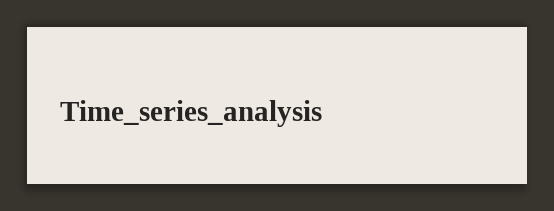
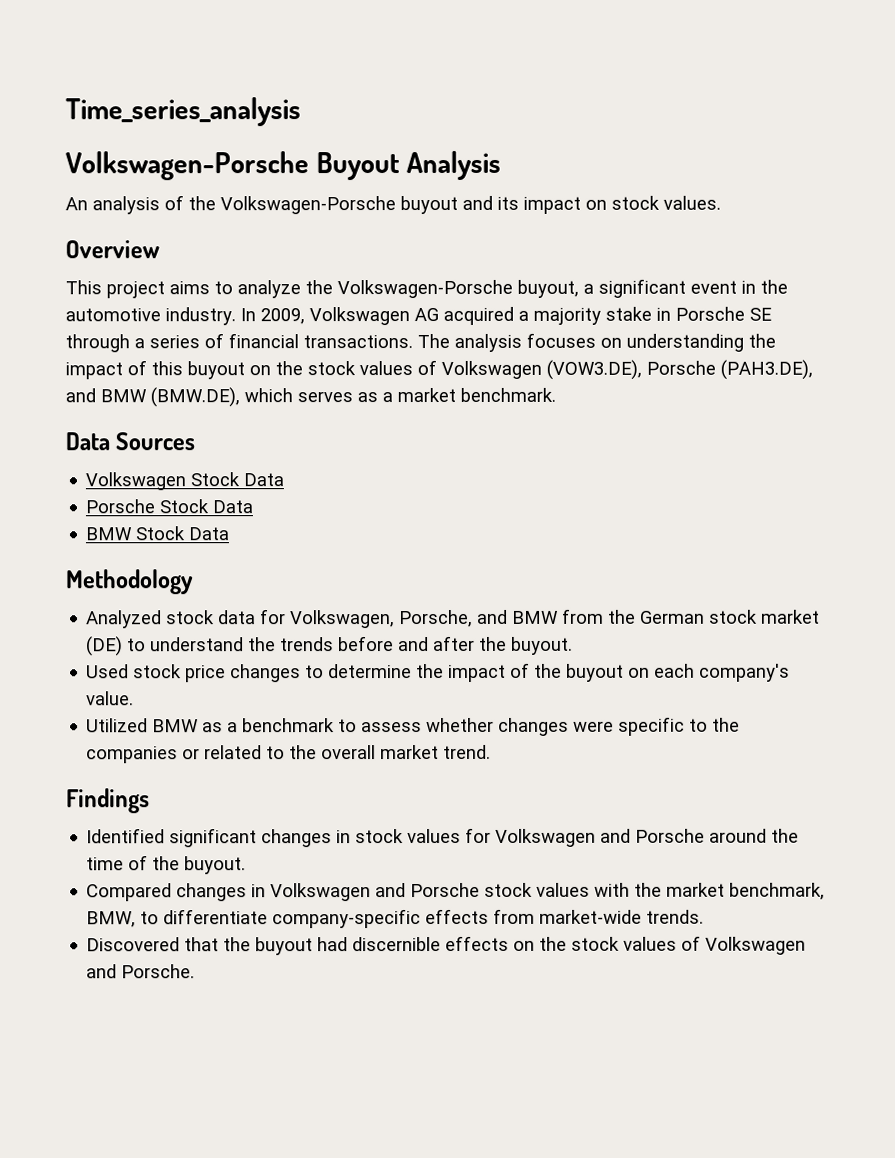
(322, 113) none -> [65,150,502,181] [65,195,721,215] [65,240,160,259] [65,278,788,299] [65,306,772,326] [65,332,776,353] [65,359,813,380] [65,387,556,408] [65,432,196,451] [85,472,285,491] [85,499,254,514] [85,526,230,541] [65,569,194,595] [86,608,821,629] [86,635,574,657] [86,662,791,683] [86,691,135,706] [86,716,741,736] [86,744,492,764] [66,788,150,814] [86,827,800,848] [86,855,247,875] [86,882,826,902] [86,908,705,929] [86,935,807,956] [86,964,196,979] // Volkswagen-Porsche Buyout Analysis // An analysis of the Volkswagen-Porsche buyout and its impact on stock values. // Overview // This project aims to analyze the Volkswagen-Porsche buyout, a significant event in the automotive industry. In 2009, Volkswagen AG acquired a majority stake in Porsche SE through a series of financial transactions. The analysis focuses on understanding the impact of this buyout on the stock values of Volkswagen (VOW3.DE), Porsche (PAH3.DE), and BMW (BMW.DE), which serves as a market benchmark. // Data Sources // Volkswagen Stock Data // Porsche Stock Data // BMW Stock Data // Methodology // Analyzed stock data for Volkswagen, Porsche, and BMW from the German stock market (DE) to understand the trends before and after the buyout. // Used stock price changes to determine the impact of the buyout on each company's value. // Utilized BMW as a benchmark to assess whether changes were specific to the companies or related to the overall market trend. // Findings // Identified significant changes in stock values for Volkswagen and Porsche around the time of the buyout. // Compared changes in Volkswagen and Porsche stock values with the market benchmark, BMW, to differentiate company-specific effects from market-wide trends. // Discovered that the buyout had discernible effects on the stock values of Volkswagen and Porsche.

